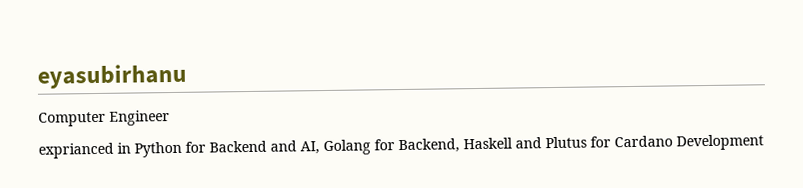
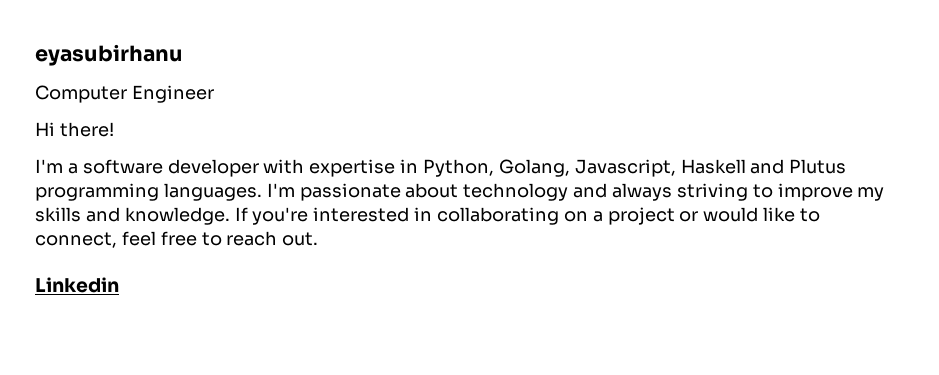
[38,134,764,159] exprianced in Python for Backend and AI, Golang for Backend, Haskell and Plutus for Cardano Development -> [35,122,114,137] [35,159,847,177] [35,183,885,201] [35,207,821,225] [35,231,319,248] [35,277,119,293] Hi there! // I'm a software developer with expertise in Python, Golang, Javascript, Haskell and Plutus programming languages. I'm passionate about technology and always striving to improve my skills and knowledge. If you're interested in collaborating on a project or would like to connect, feel free to reach out. // Linkedin

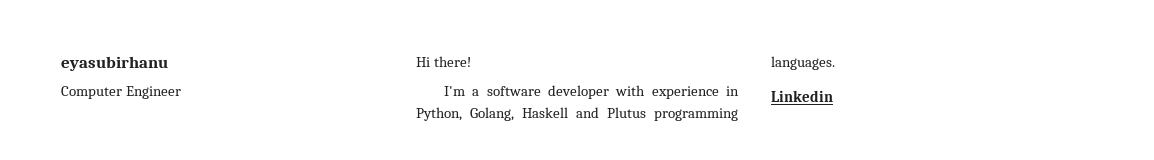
[309,159,396,177] expertise -> [651,86,719,99] experience
[574,159,676,177] Javascript, -> (514, 114) none
[266,183,885,201] [35,207,821,225] [35,231,319,248] I'm passionate about technology and always striving to improve my skills and knowledge. If you're interested in collaborating on a project or would like to connect, feel free to reach out. -> (835, 63) none

